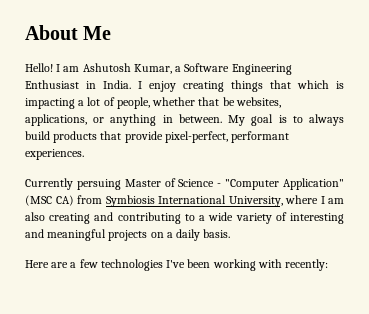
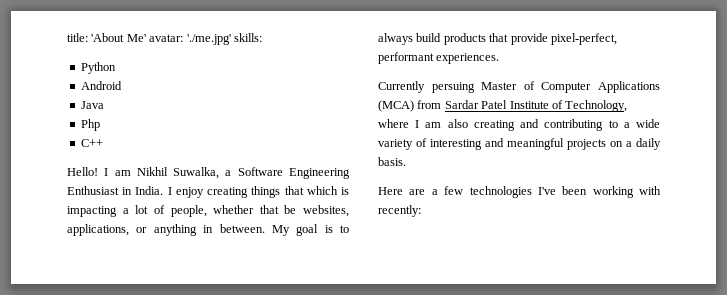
[25,25,112,40] About Me -> [67,33,262,45] [80,62,116,74] [80,81,122,90] [80,101,104,109] [80,119,100,131] [80,139,103,147] title: 'About Me' avatar: './me.jpg' skills: // Python // Android // Java // Php // C++
[82,63,172,74] Ashutosh Kumar, -> [136,167,220,179] Nikhil Suwalka,
[178,178,344,190] [25,195,283,207] Science - "Computer Application" (MSC CA) from Symbiosis International University, -> [541,81,660,93] [378,100,628,112] Computer Applications (MCA) from Sardar Patel Institute of Technology,

